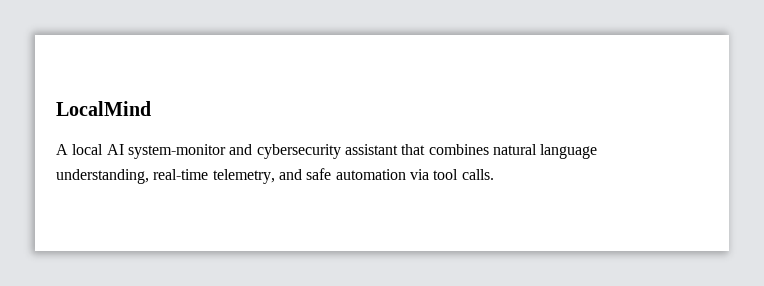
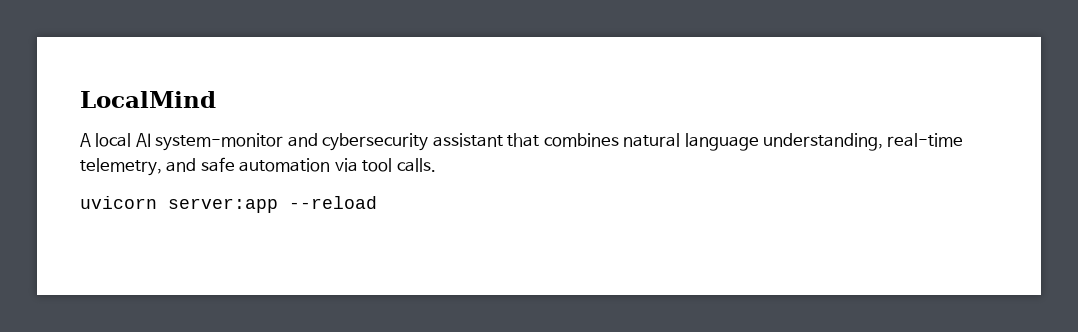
(494, 174) none -> [80,196,377,213] // uvicorn server:app --reload

